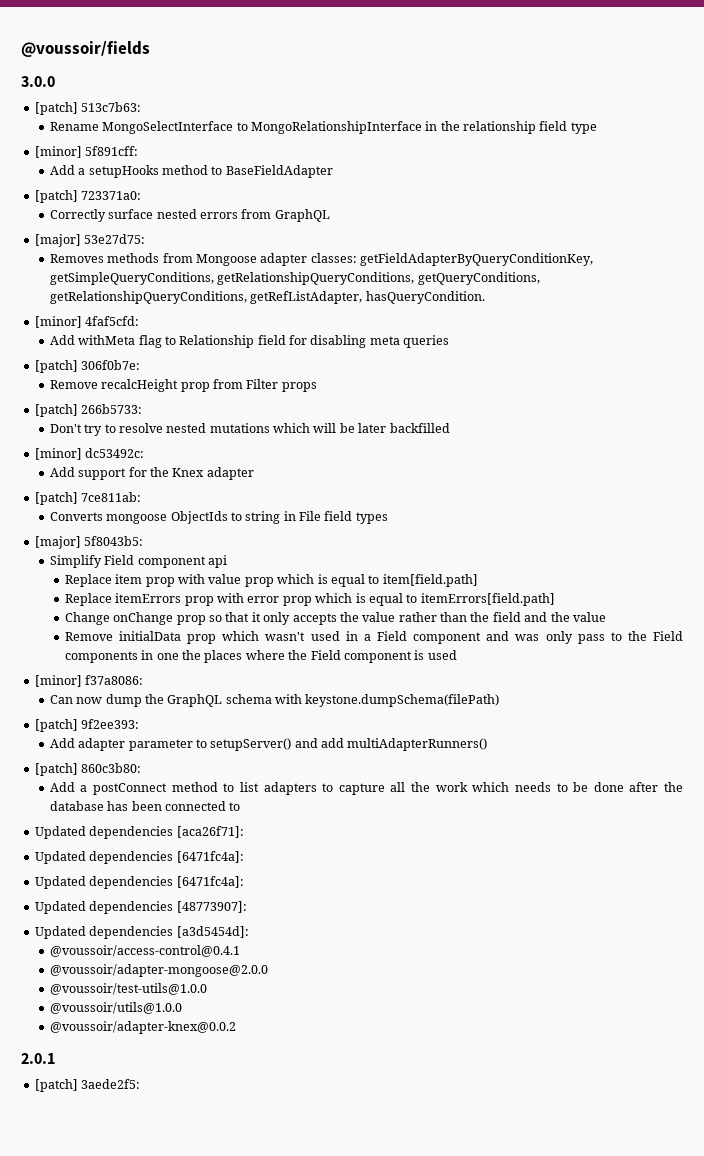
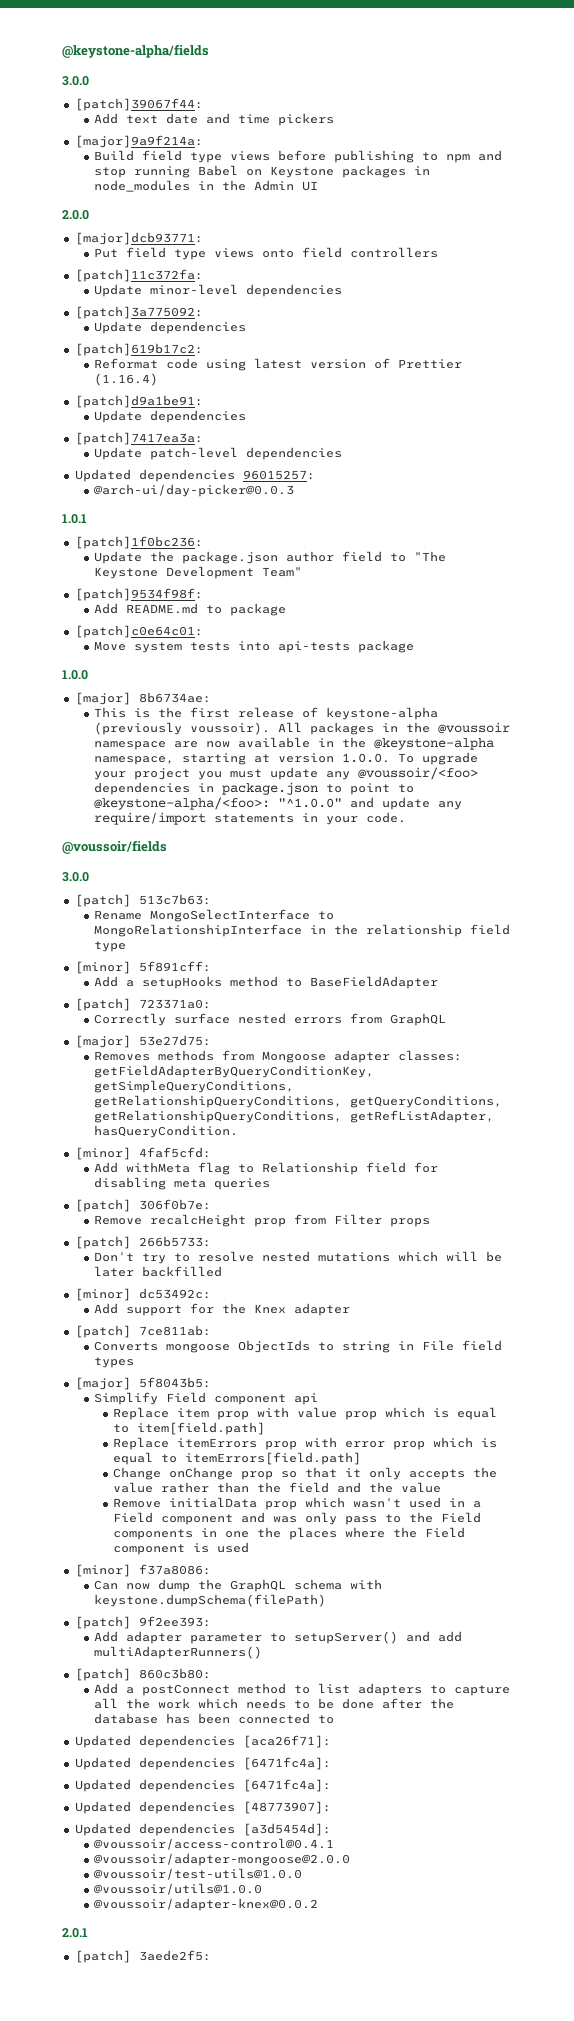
(21, 49) none -> [62,44,209,58] [62,76,89,86] [74,98,203,111] [93,113,334,126] [74,135,203,148] [93,150,502,163] [93,165,430,178] [93,180,318,192] [62,210,89,220] [74,232,203,245] [93,247,438,260] [74,269,203,282] [93,284,342,297] [74,306,203,319] [93,321,246,334] [74,343,203,356] [93,358,462,371] [93,373,158,386] [74,395,203,408] [93,410,246,423] [74,432,203,445] [93,447,342,460] [74,469,315,482] [93,484,294,497] [62,514,87,524] [74,536,203,549] [93,551,446,564] [93,566,302,579] [74,588,203,601] [93,603,286,616] [74,625,203,638] [93,640,414,653] [62,670,88,680] [74,692,211,705] [93,707,438,720] [93,722,510,735] [93,737,494,750] [93,752,478,765] [93,767,478,780] [93,782,414,795] [93,797,462,810] [93,812,406,825] @keystone-alpha/fields // 3.0.0 // [patch]39067f44: // Add text date and time pickers // [major]9a9f214a: // Build field type views before publishing to npm and stop running Babel on Keystone packages in node_modules in the Admin UI // 2.0.0 // [major]dcb93771: // Put field type views onto field controllers // [patch]11c372fa: // Update minor-level dependencies // [patch]3a775092: // Update dependencies // [patch]619b17c2: // Reformat code using latest version of Prettier (1.16.4) // [patch]d9a1be91: // Update dependencies // [patch]7417ea3a: // Update patch-level dependencies // Updated dependencies 96015257: // @arch-ui/day-picker@0.0.3 // 1.0.1 // [patch]1f0bc236: // Update the package.json author field to "The Keystone Development Team" // [patch]9534f98f: // Add README.md to package // [patch]c0e64c01: // Move system tests into api-tests package // 1.0.0 // [major] 8b6734ae: // This is the first release of keystone-alpha (previously voussoir). All packages in the @voussoir namespace are now available in the @keystone-alpha namespace, starting at version 1.0.0. To upgrade your project you must update any @voussoir/<foo> dependencies in package.json to point to @keystone-alpha/<foo>: "^1.0.0" and update any require/import statements in your code. //

